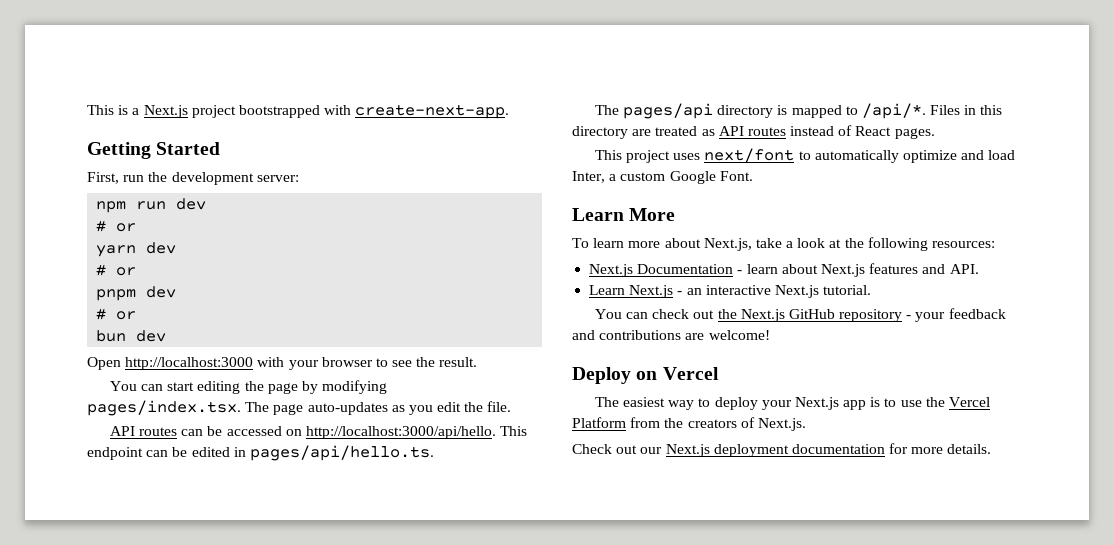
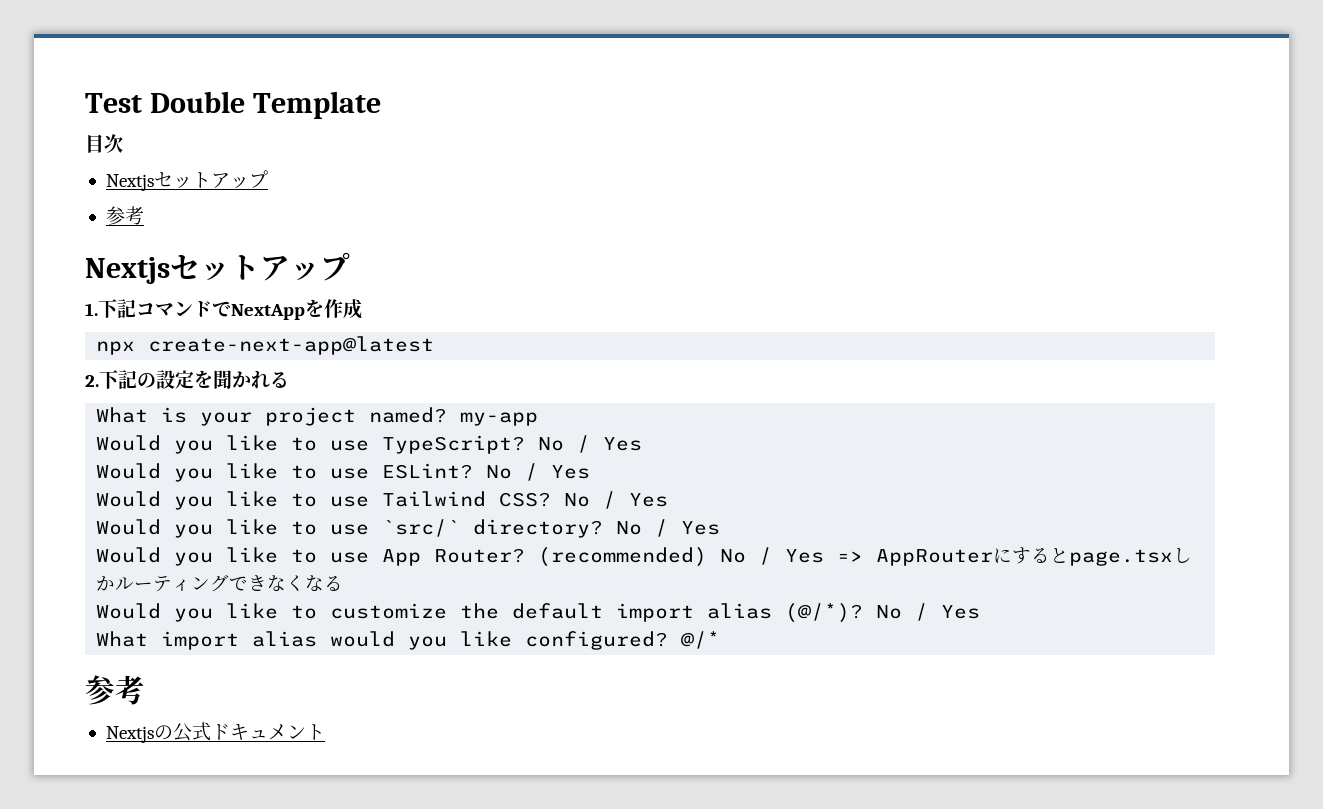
[87,104,510,119] [87,142,221,159] [87,172,299,185] [96,198,207,213] [96,220,137,232] [96,242,177,257] [96,264,137,276] [96,286,177,301] [96,308,137,320] [96,330,167,342] [87,357,478,370] [109,380,388,394] [87,400,512,416] [109,426,528,439] [87,445,434,461] [594,103,1003,119] [572,125,935,139] [594,148,1016,163] [572,171,753,184] [572,208,676,221] [572,237,996,251] [589,263,979,277] [589,285,872,298] [594,308,1006,322] [572,330,770,340] [572,367,719,384] [594,397,990,410] [572,417,806,431] [572,443,992,457] This is a Next.js project bootstrapped with create-next-app. // Getting Started // First, run the development server: // npm run dev // # or // yarn dev // # or // pnpm dev // # or // bun dev // Open http://localhost:3000 with your browser to see the result. // You can start editing the page by modifying pages/index.tsx. The page auto-updates as you edit the file. // API routes can be accessed on http://localhost:3000/api/hello. This endpoint can be edited in pages/api/hello.ts. // The pages/api directory is mapped to /api/*. Files in this directory are treated as API routes instead of React pages. // This project uses next/font to automatically optimize and load Inter, a custom Google Font. // Learn More // To learn more about Next.js, take a look at the following resources: // Next.js Documentation - learn about Next.js features and API. // Learn Next.js - an interactive Next.js tutorial. // You can check out the Next.js GitHub repository - your feedback and contributions are welcome! // Deploy on Vercel // The easiest way to deploy your Next.js app is to use the Vercel Platform from the creators of Next.js. // Check out our Next.js deployment documentation for more details. -> [85,91,381,119] [85,134,123,153] [105,170,268,191] [105,206,144,225] [85,252,350,284] [85,299,362,320] [96,336,435,355] [85,370,289,389] [96,407,539,426] [96,435,643,454] [96,463,591,482] [96,491,669,510] [96,519,721,538] [96,547,1193,567] [96,574,344,592] [96,603,981,623] [96,631,721,650] [85,675,145,705] [105,722,325,743] Test Double Template // 目次 // Nextjsセットアップ // 参考 // Nextjsセットアップ // 1.下記コマンドでNextAppを作成 // npx create-next-app@latest // 2.下記の設定を聞かれる // What is your project named? my-app // Would you like to use TypeScript? No / Yes // Would you like to use ESLint? No / Yes // Would you like to use Tailwind CSS? No / Yes // Would you like to use `src/` directory? No / Yes // Would you like to use App Router? (recommended) No / Yes => AppRouterにするとpage.tsxしかルーティングできなくなる // Would you like to customize the default import alias (@/*)? No / Yes // What import alias would you like configured? @/* // 参考 // Nextjsの公式ドキュメント

